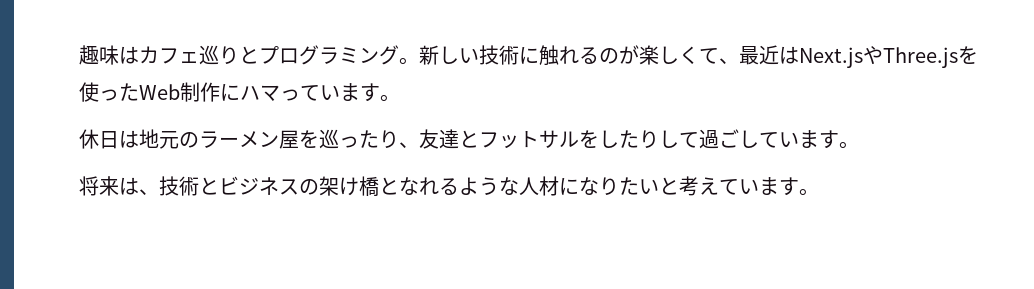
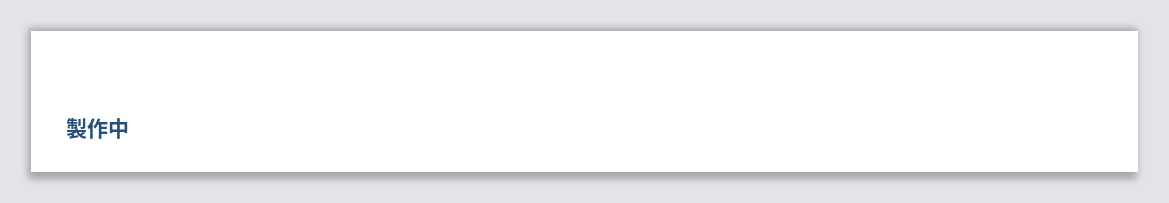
[79,45,978,68] [79,82,400,102] [79,129,859,149] [79,176,819,197] 趣味はカフェ巡りとプログラミング。新しい技術に触れるのが楽しくて、最近はNext.jsやThree.jsを使ったWeb制作にハマっています。 // 休日は地元のラーメン屋を巡ったり、友達とフットサルをしたりして過ごしています。 // 将来は、技術とビジネスの架け橋となれるような人材になりたいと考えています。 -> [66,118,129,139] 製作中

